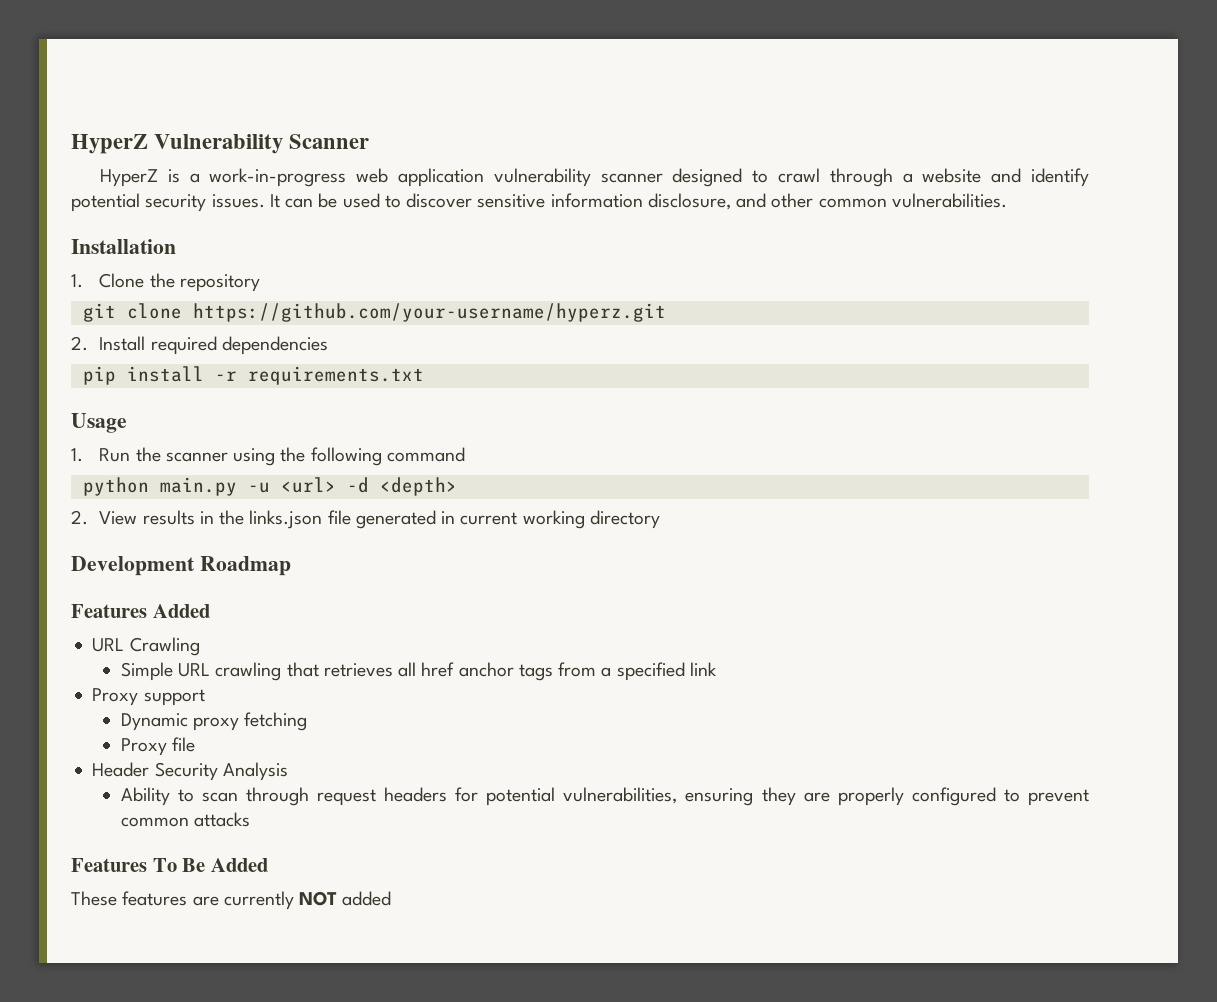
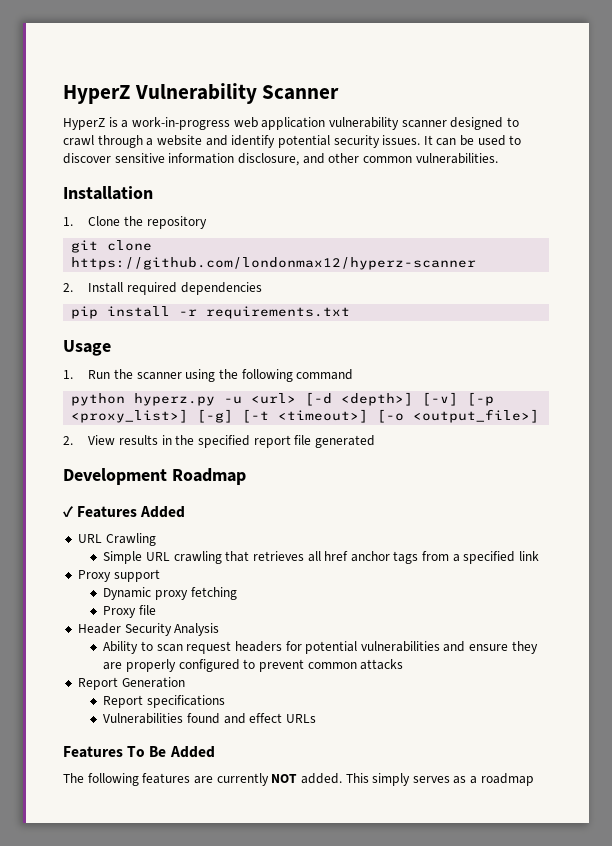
[192,303,666,322] https://github.com/your-username/hyperz.git -> [71,257,477,270] https://github.com/londonmax12/hyperz-scanner
[159,477,237,496] main.py -> [134,393,216,406] hyperz.py
[346,477,457,496] -d <depth> -> [305,392,495,406] [71,409,540,423] [-d <depth>] [-v] [-p <proxy_list>] [-g] [-t <timeout>] [-o <output_file>]
[249,510,323,529] links.json -> [198,435,291,448] specified report
[441,510,660,529] in current working directory -> (375, 441) none
(291, 566) none -> [63,506,74,517] ✓
[245,787,309,806] through -> (183, 648) none
[563,787,754,806] vulnerabilities, ensuring -> [360,641,509,652] vulnerabilities and ensure
(250, 819) none -> [77,677,185,690] [103,695,225,708] [103,713,316,724] // Report Generation // Report specifications // Vulnerabilities found and effect URLs
[71,891,117,906] These -> [63,773,139,786] The following
[342,891,392,906] added -> [300,773,534,786] added. This simply serves as a roadmap

